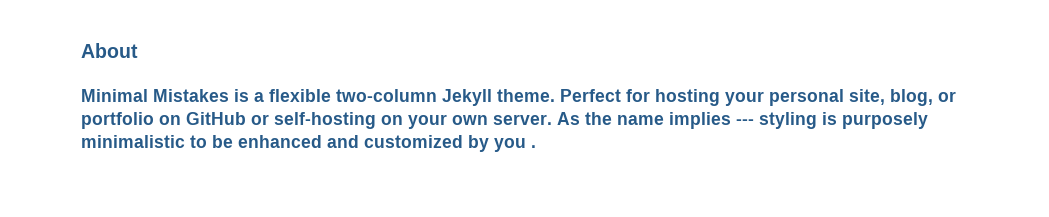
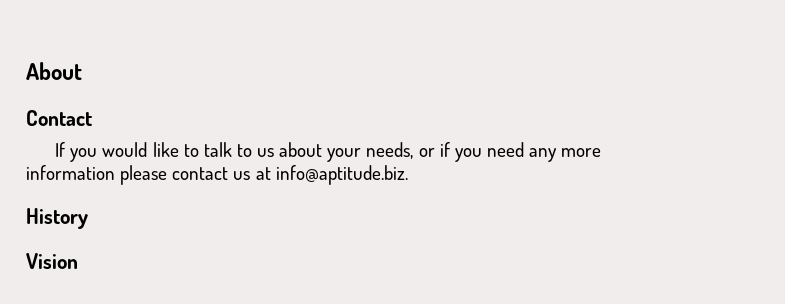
[81,89,956,106] [81,112,928,129] [81,135,536,152] Minimal Mistakes is a flexible two-column Jekyll theme. Perfect for hosting your personal site, blog, or portfolio on GitHub or self-hosting on your own server. As the name implies --- styling is purposely minimalistic to be enhanced and customized by you . -> [26,110,92,126] [55,142,602,162] [26,165,408,185] [26,208,88,229] [26,253,78,269] Contact // If you would like to talk to us about your needs, or if you need any more information please contact us at info@aptitude.biz. // History // Vision

